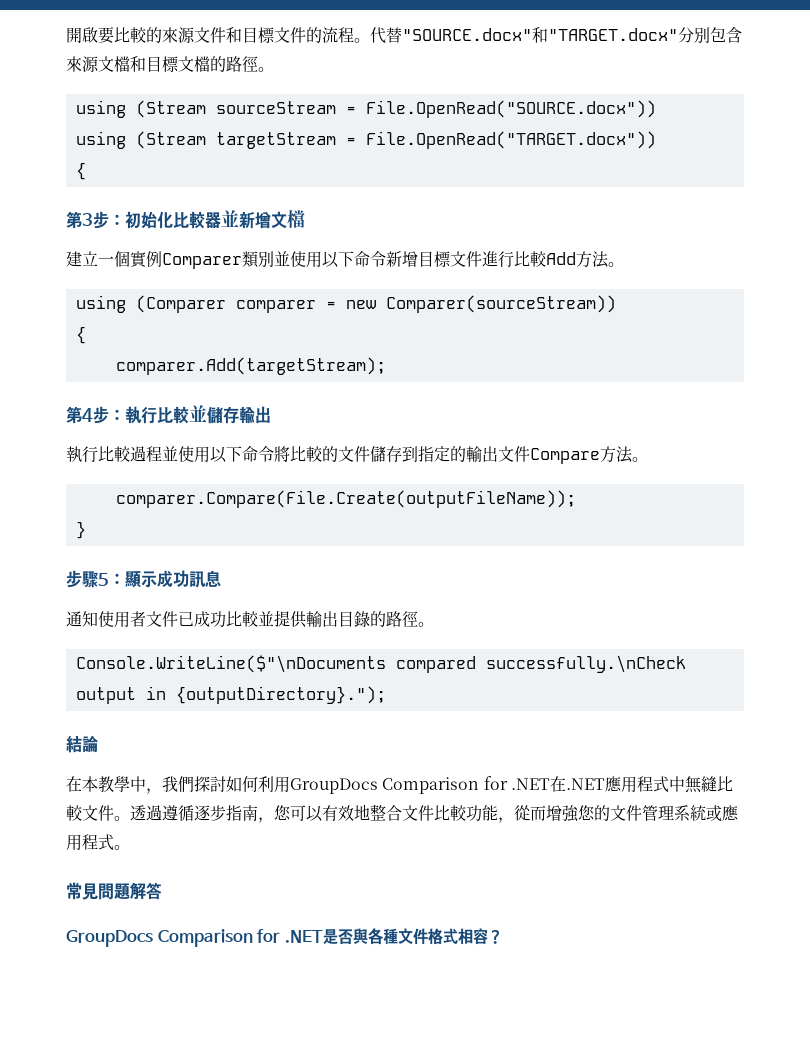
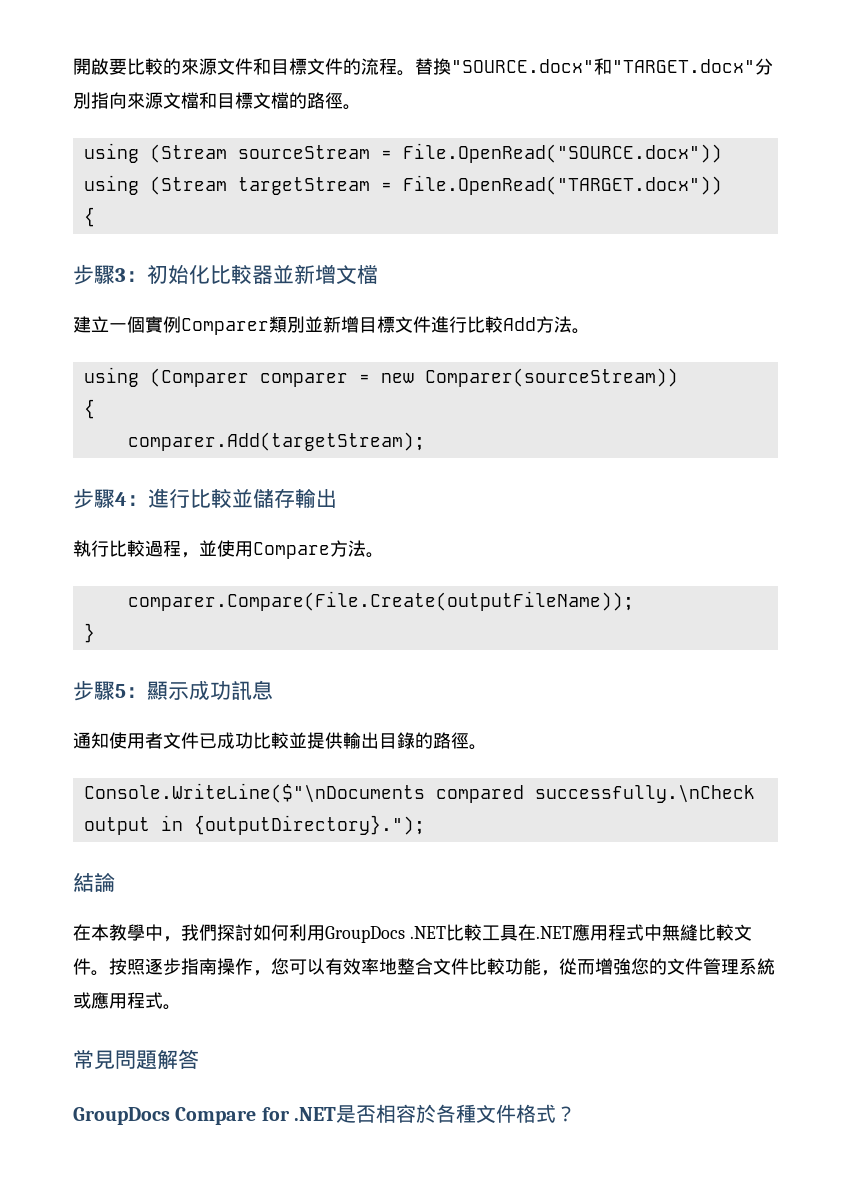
[370,27,402,44] 代替 -> [415,58,451,75] 替換
[710,27,742,43] 包含 -> [91,92,127,109] 指向
[66,211,109,229] 第3步 -> [73,264,126,285] 步驟3
[290,251,386,268] 使用以下命令 -> (323, 324) none
[66,406,142,424] 第4步：執 -> [73,488,169,509] 步驟4：進
[162,446,530,463] 並使用以下命令將比較的文件儲存到指定的輸出文件 -> [181,540,253,558] ，並使用
[382,776,550,794] Comparison for .NET -> [409,924,518,941] .NET比較工具
[130,805,194,821] 透過遵循 -> [109,958,145,975] 按照
(258, 813) none -> [217,958,253,975] 操作
(354, 813) none -> [361,958,379,975] 率
[157,929,253,947] Comparison -> [175,1107,257,1125] Compare
[352,928,368,945] 與 -> [375,1104,436,1123] 相容於
[457,928,488,945] 相容 -> (556, 1113) none

